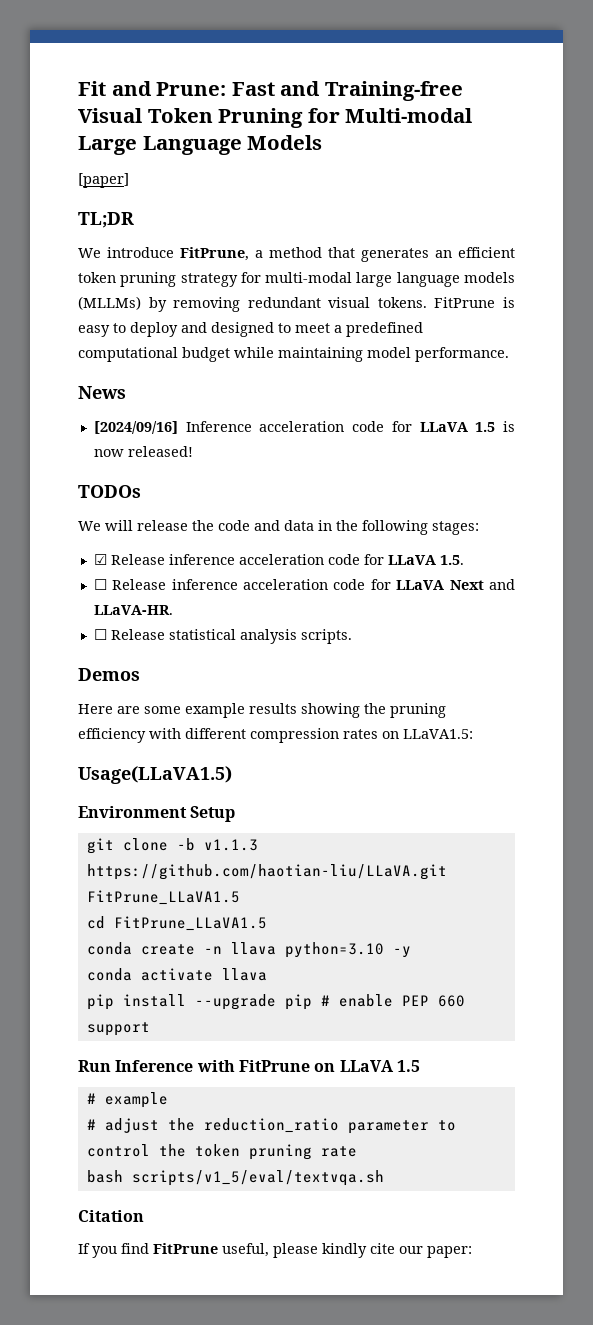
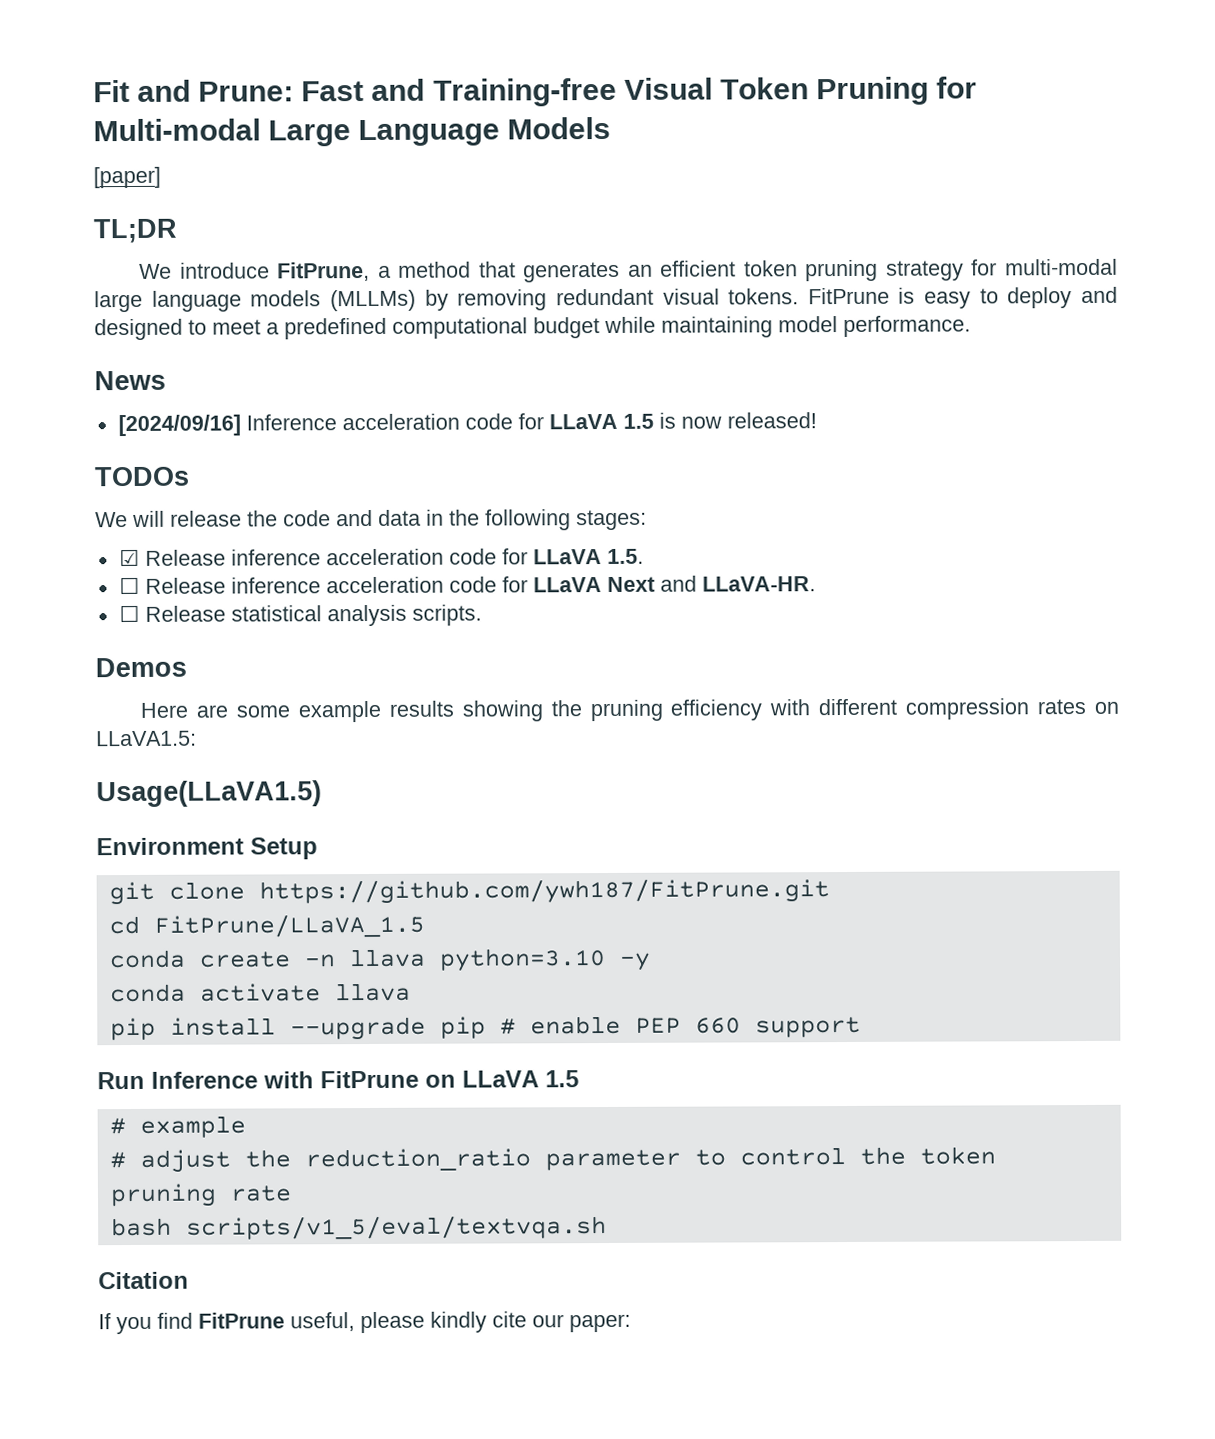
[176,838,258,851] [86,864,447,880] [86,890,240,905] -b v1.1.3 https://github.com/haotian-liu/LLaVA.git FitPrune_LLaVA1.5 -> [258,878,830,905] https://github.com/ywh187/FitPrune.git
[113,916,267,931] FitPrune_LLaVA1.5 -> [153,913,425,938] FitPrune/LLaVA_1.5

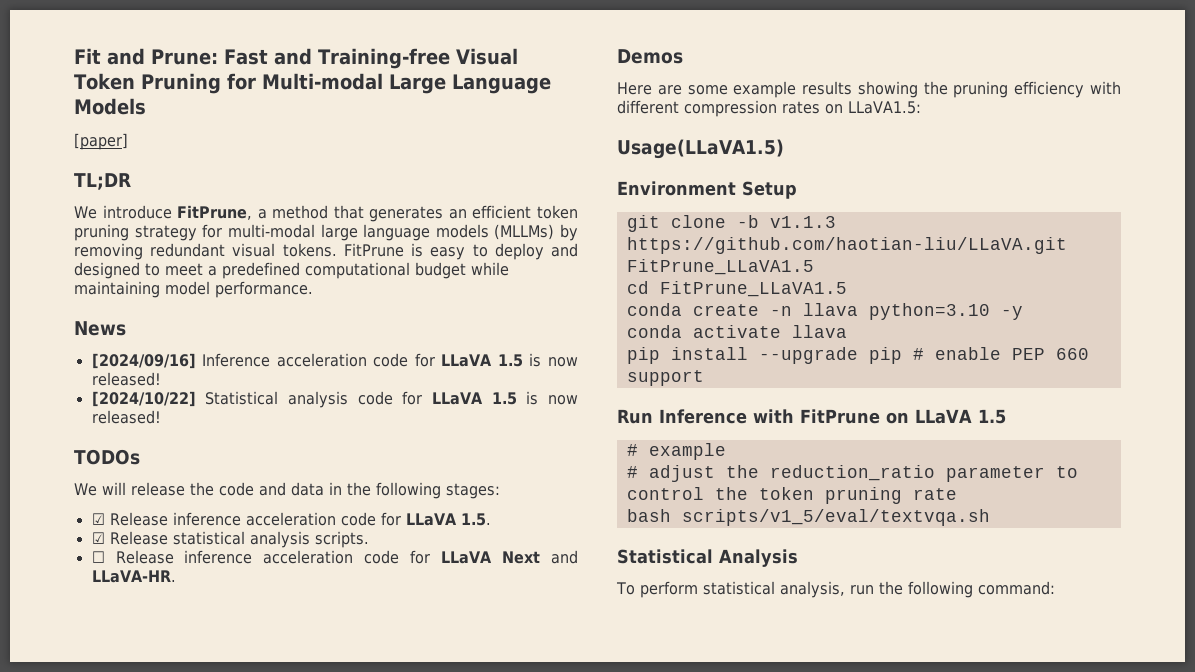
(817, 420) none -> [91,391,578,408] [91,410,161,424] // [2024/10/22] Statistical analysis code for LLaVA 1.5 is now released!
(644, 556) none -> [91,531,369,548] // ☑ Release statistical analysis scripts.
[118,604,482,627] // ☐ Release statistical analysis scripts. -> (176, 576) none
[258,878,830,905] https://github.com/ywh187/FitPrune.git -> [736,215,836,228] [626,237,1067,254] [626,259,814,275] -b v1.1.3 https://github.com/haotian-liu/LLaVA.git FitPrune_LLaVA1.5
[153,913,425,938] FitPrune/LLaVA_1.5 -> [659,281,847,297] FitPrune_LLaVA1.5
[98,1271,189,1290] [98,1311,631,1335] Citation // If you find FitPrune useful, please kindly cite our paper: -> [617,549,798,567] [616,581,1055,598] Statistical Analysis // To perform statistical analysis, run the following command:

